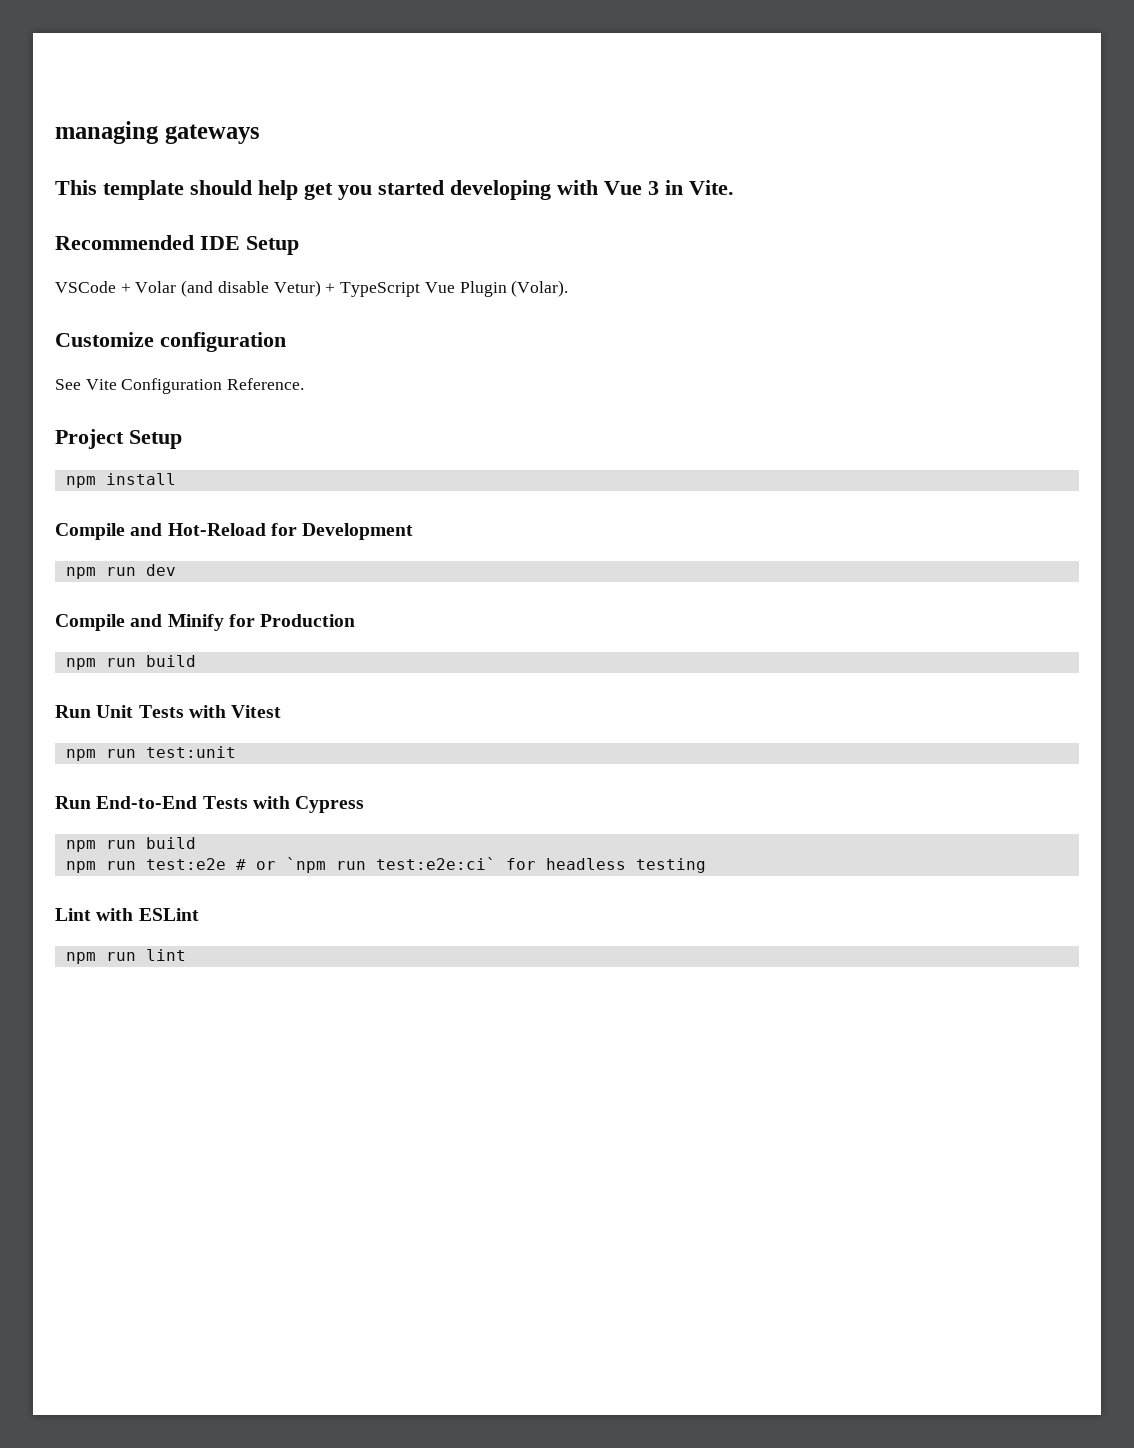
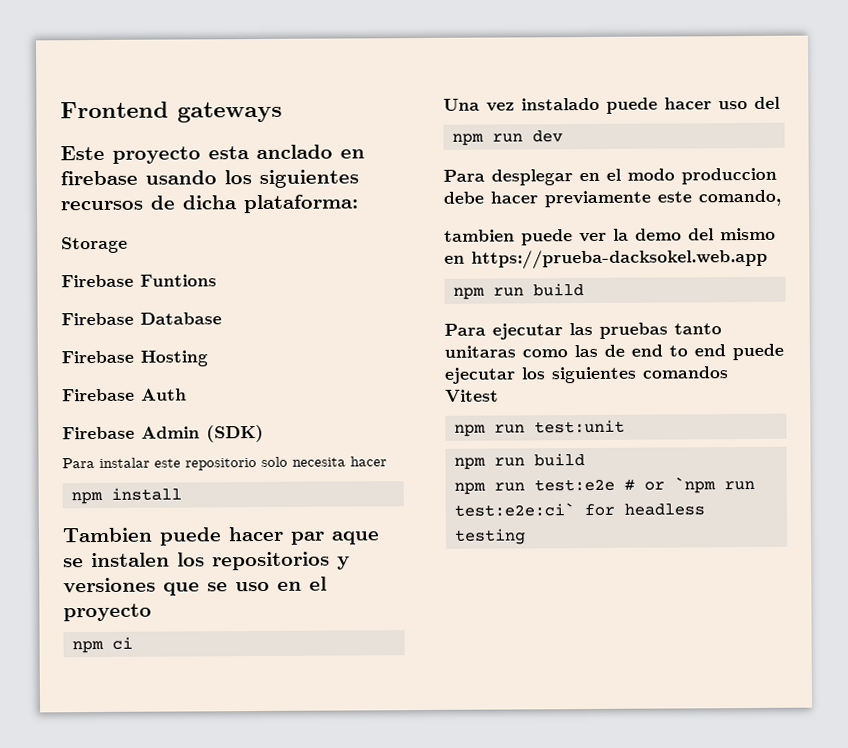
[55,121,159,144] managing -> [60,101,169,119] Frontend
[55,180,734,200] [55,235,299,255] [55,280,569,297] [55,332,286,352] [55,378,305,394] [55,429,182,449] [65,473,176,488] [55,523,414,540] [65,564,176,579] [55,614,356,631] [65,655,196,670] [55,705,226,718] This template should help get you started developing with Vue 3 in Vite. // Recommended IDE Setup // VSCode + Volar (and disable Vetur) + TypeScript Vue Plugin (Volar). // Customize configuration // See Vite Configuration Reference. // Project Setup // npm install // Compile and Hot-Reload for Development // npm run dev // Compile and Minify for Production // npm run build // Run Unit Tests with -> [60,144,365,164] [60,169,359,188] [60,194,359,214] [61,236,128,254] [61,274,217,288] [61,312,222,326] [61,350,208,367] [62,388,187,402] [62,424,264,443] [62,456,387,471] [70,487,182,505] [62,526,380,546] [63,551,350,571] [63,576,327,596] [63,603,152,622] [71,636,133,654] [443,96,780,114] [451,130,563,146] [443,167,777,186] [443,189,781,208] [444,227,776,246] [444,248,768,270] [452,283,584,300] [444,322,722,340] [444,343,784,361] [444,366,729,384] Este proyecto esta anclado en firebase usando los siguientes recursos de dicha plataforma: // Storage // Firebase Funtions // Firebase Database // Firebase Hosting // Firebase Auth // Firebase Admin (SDK) // Para instalar este repositorio solo necesita hacer // npm install // Tambien puede hacer par aque se instalen los repositorios y versiones que se uso en el proyecto // npm ci // Una vez instalado puede hacer uso del // npm run dev // Para desplegar en el modo produccion debe hacer previamente este comando, // tambien puede ver la demo del mismo en https://prueba-dacksokel.web.app // npm run build // Para ejecutar las pruebas tanto unitaras como las de end to end puede ejecutar los siguientes comandos
[55,796,365,813] // Run End-to-End Tests with Cypress -> (625, 426) none
[55,908,199,921] [65,949,186,964] // Lint with ESLint // npm run lint -> (526, 536) none

